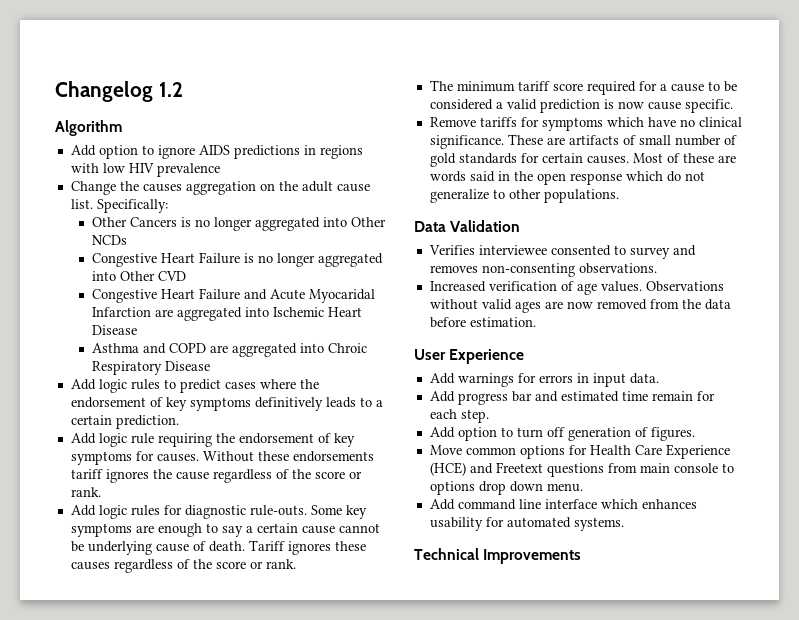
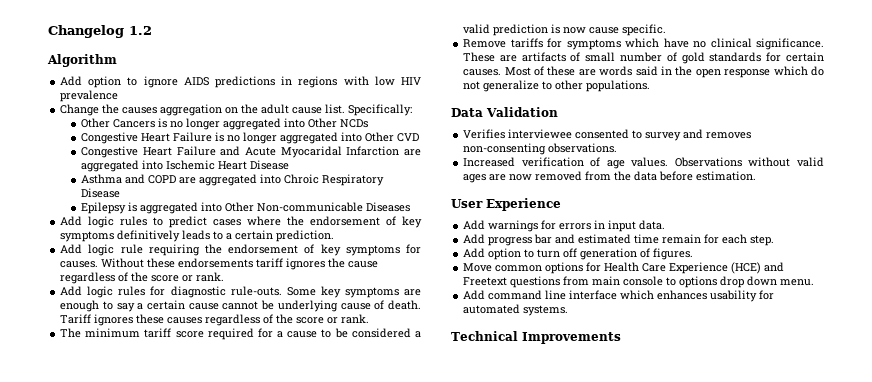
(210, 366) none -> [81,202,411,214] // Epilepsy is aggregated into Other Non-communicable Diseases

